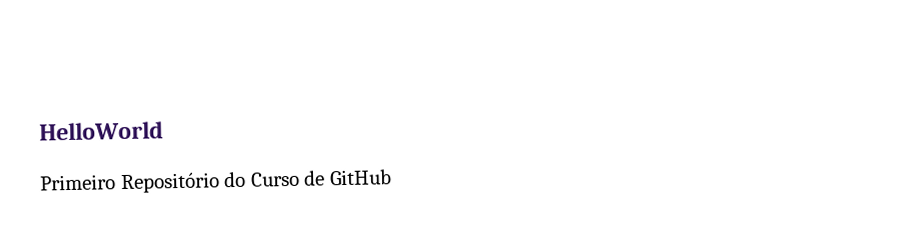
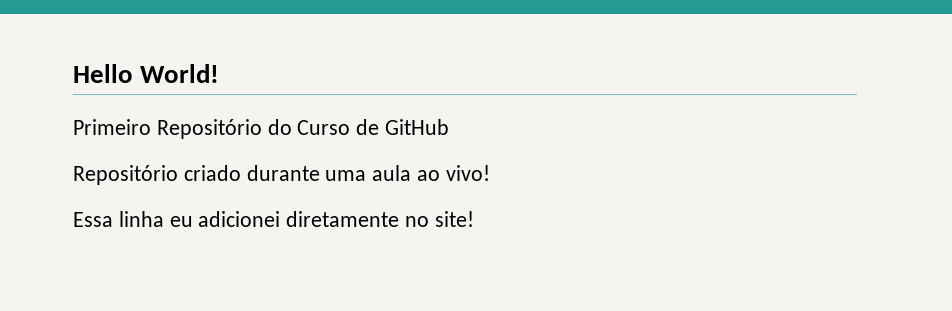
[39,121,164,141] HelloWorld -> [73,64,220,83] Hello World!
(392, 177) none -> [73,165,490,185] [73,211,474,227] // Repositório criado durante uma aula ao vivo! // Essa linha eu adicionei diretamente no site!

